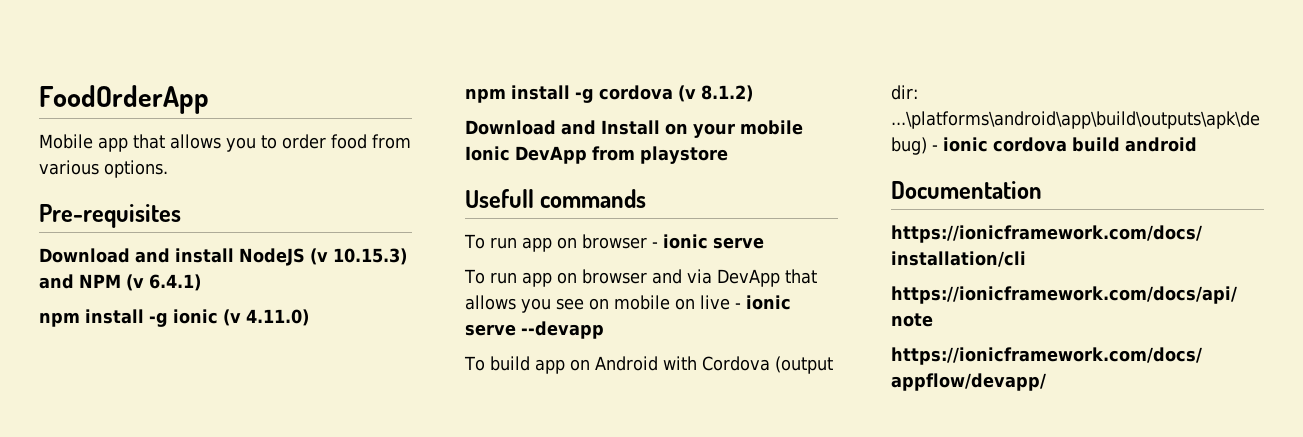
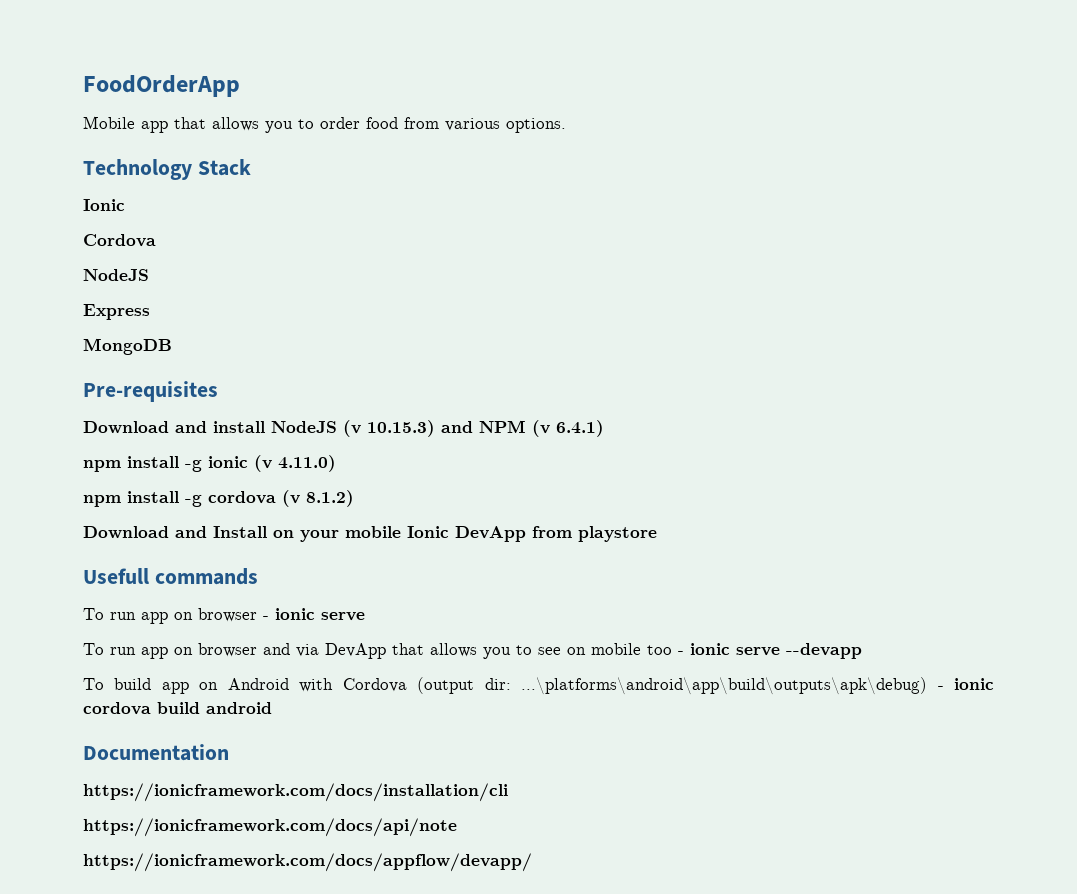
(168, 169) none -> [83,159,251,180] [83,199,125,211] [83,234,156,247] [83,269,149,281] [83,304,150,320] [83,338,172,355] // Technology Stack // Ionic // Cordova // NodeJS // Express // MongoDB
(551, 305) none -> [516,645,532,655] to
[675,295,730,310] on live -> [647,645,672,655] too

